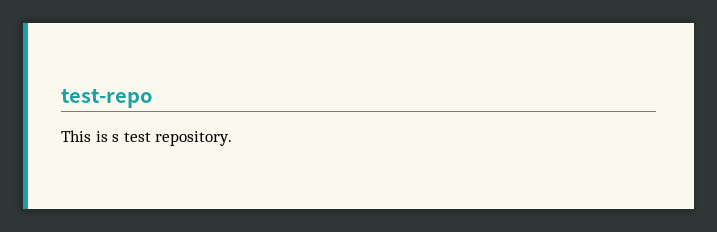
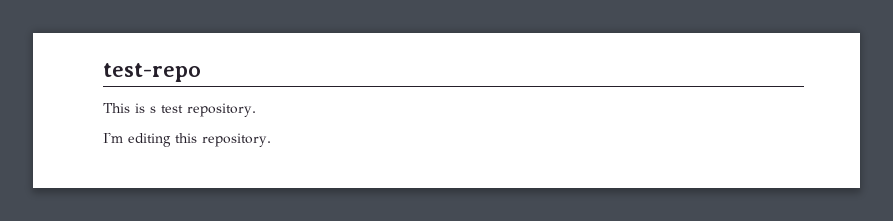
(233, 138) none -> [103,132,271,147] // I'm editing this repository.

